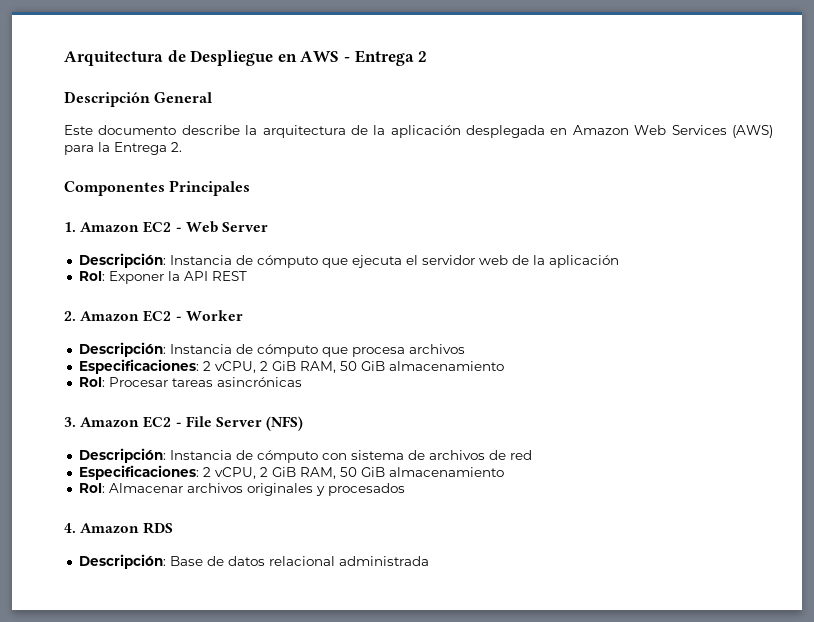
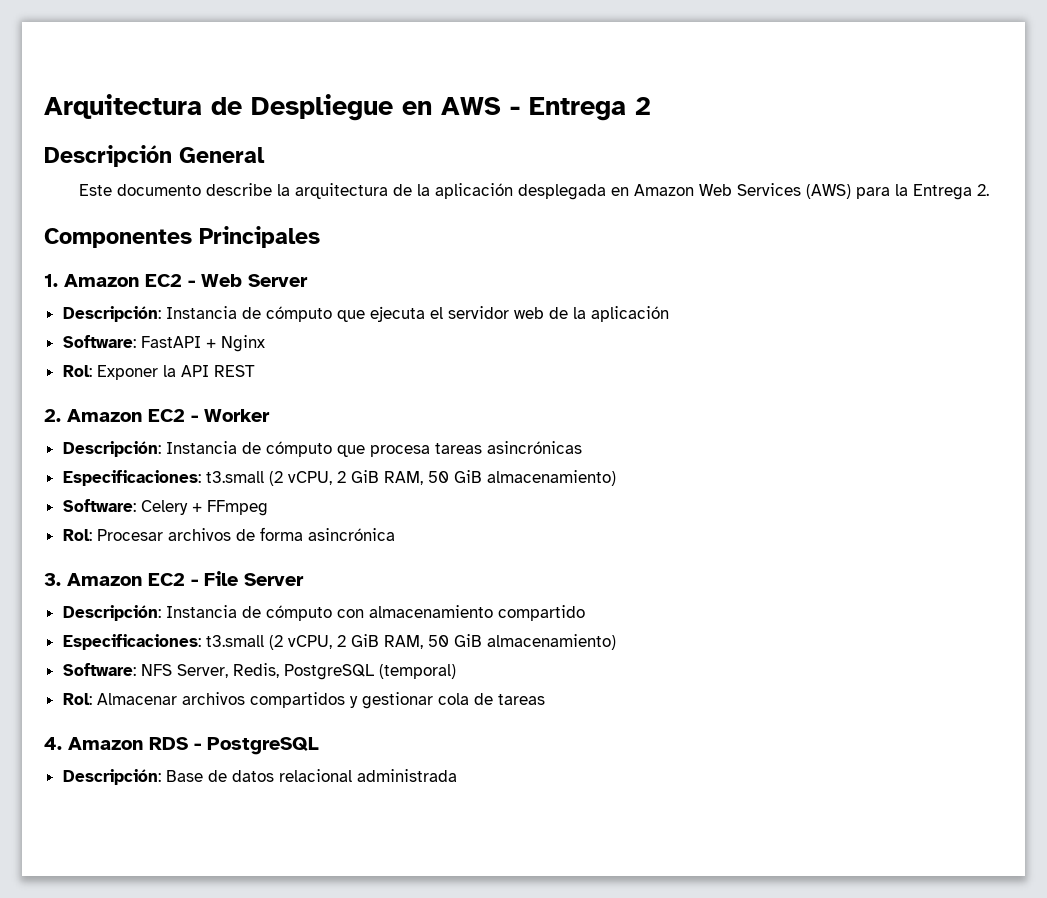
(619, 261) none -> [62,335,265,352] // Software: FastAPI + Nginx
[408,344,465,354] [78,359,504,374] [78,377,302,387] archivos // Especificaciones: 2 vCPU, 2 GiB RAM, 50 GiB almacenamiento // Rol: Procesar tareas asincrónicas -> [434,441,582,454] [62,470,616,486] [62,499,268,516] [62,527,395,541] tareas asincrónicas // Especificaciones: t3.small (2 vCPU, 2 GiB RAM, 50 GiB almacenamiento) // Software: Celery + FFmpeg // Rol: Procesar archivos de forma asincrónica
[266,416,304,431] (NFS) -> (304, 579) none
[350,450,532,460] [78,465,504,480] [78,483,405,496] sistema de archivos de red // Especificaciones: 2 vCPU, 2 GiB RAM, 50 GiB almacenamiento // Rol: Almacenar archivos originales y procesados -> [368,605,585,621] [62,634,616,650] [62,663,456,680] [62,692,545,709] almacenamiento compartido // Especificaciones: t3.small (2 vCPU, 2 GiB RAM, 50 GiB almacenamiento) // Software: NFS Server, Redis, PostgreSQL (temporal) // Rol: Almacenar archivos compartidos y gestionar cola de tareas
(174, 528) none -> [194,737,319,755] - PostgreSQL

